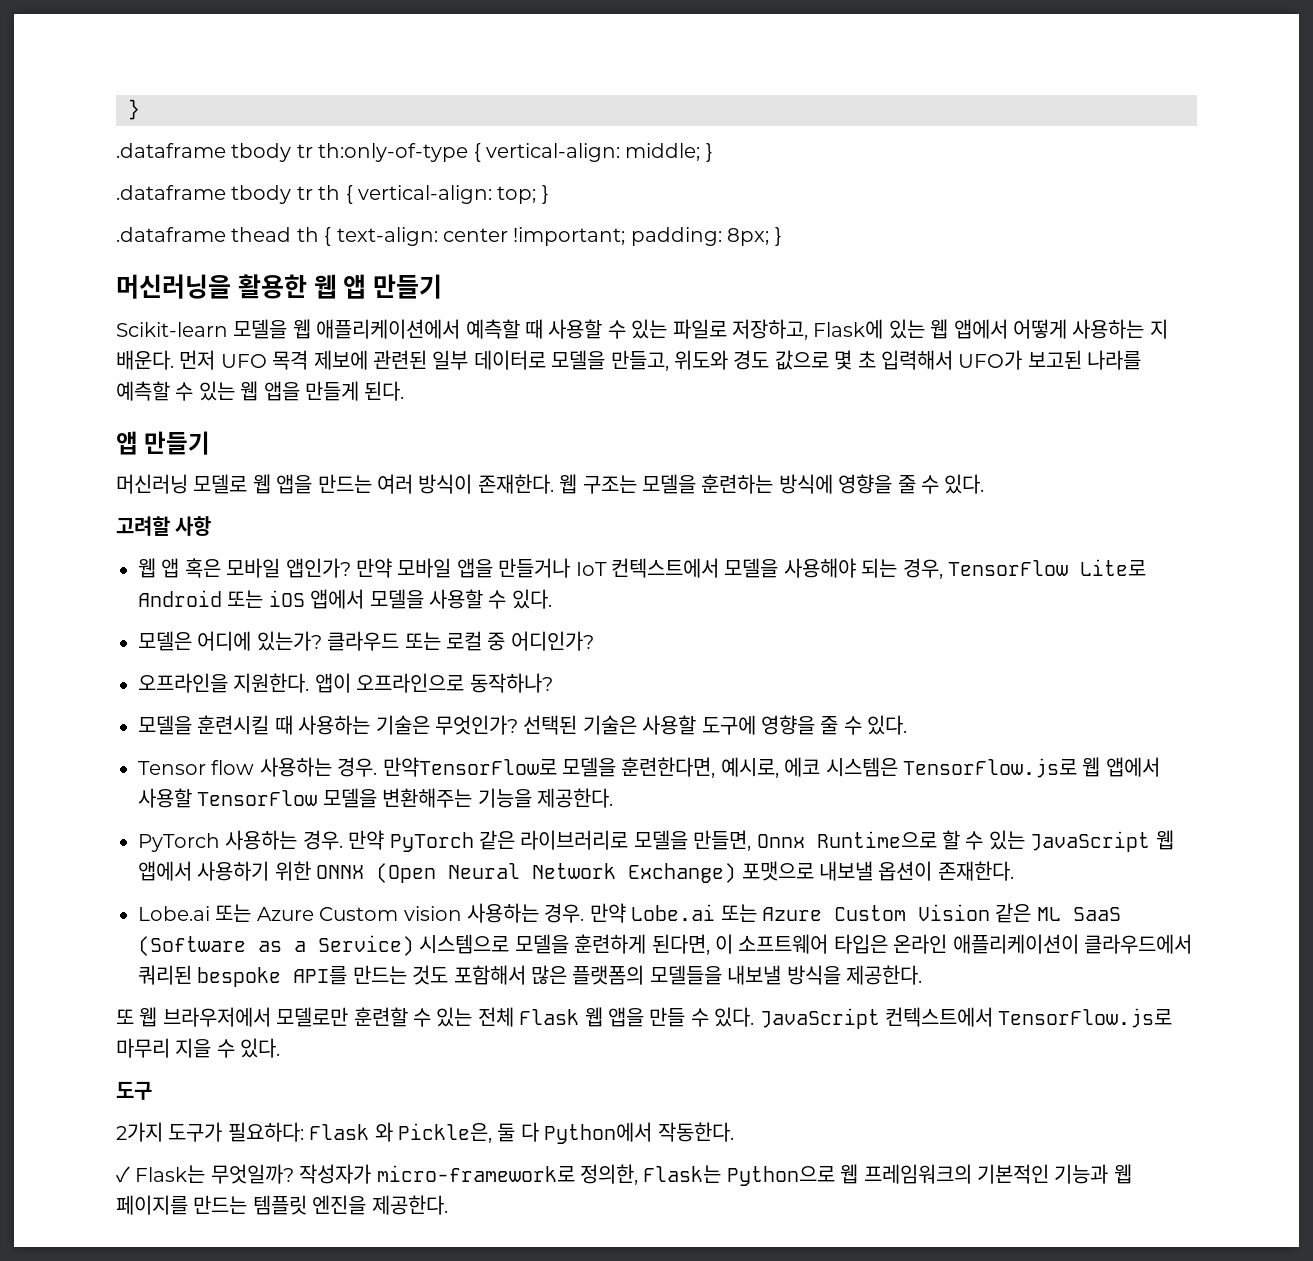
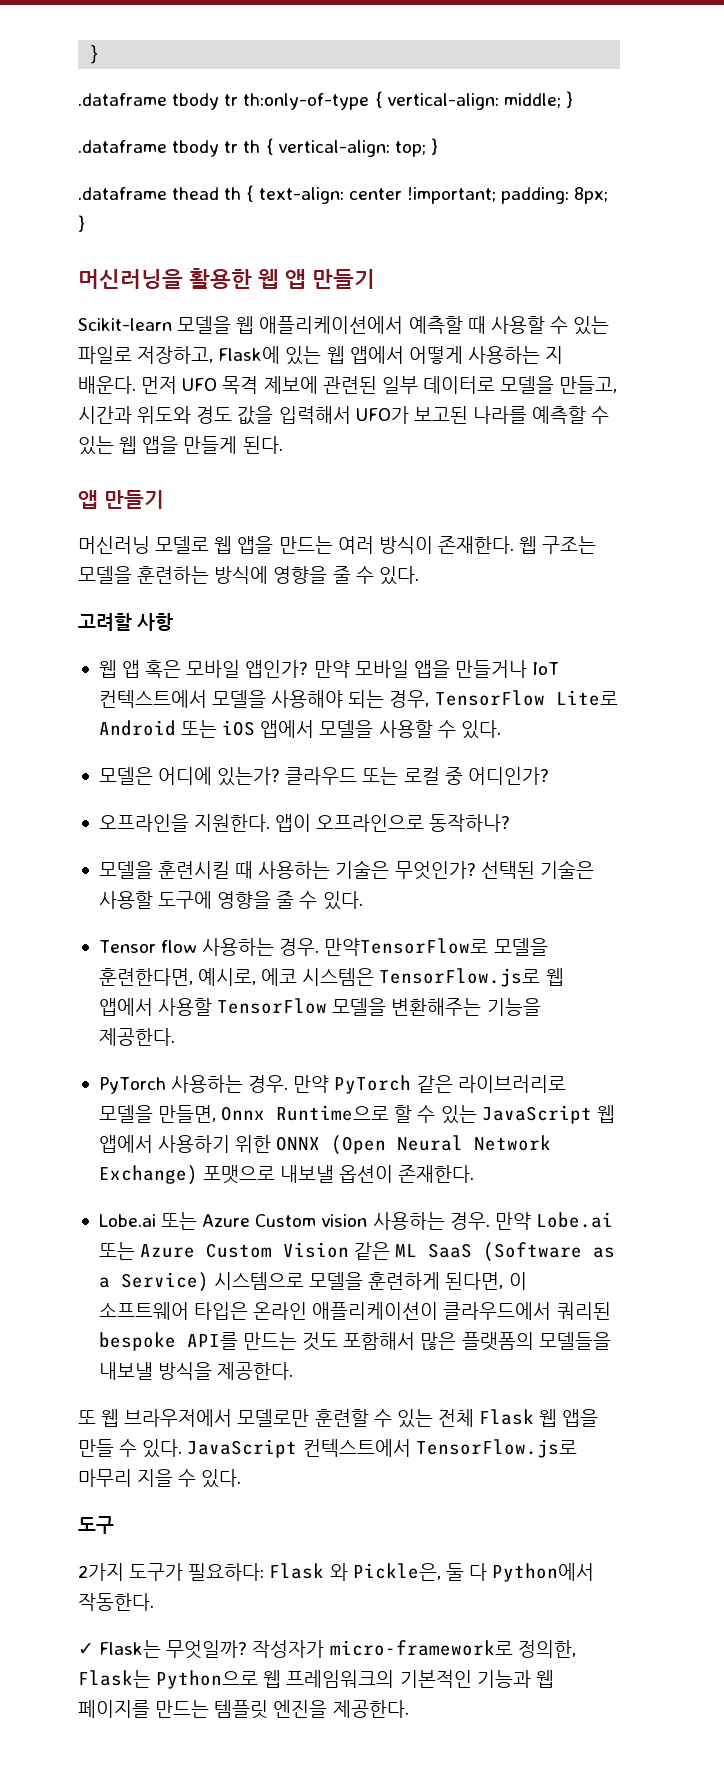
(669, 360) none -> [78,406,132,424] 시간과
[774,350,876,370] 값으로 몇 초 -> [237,406,274,425] 값을

